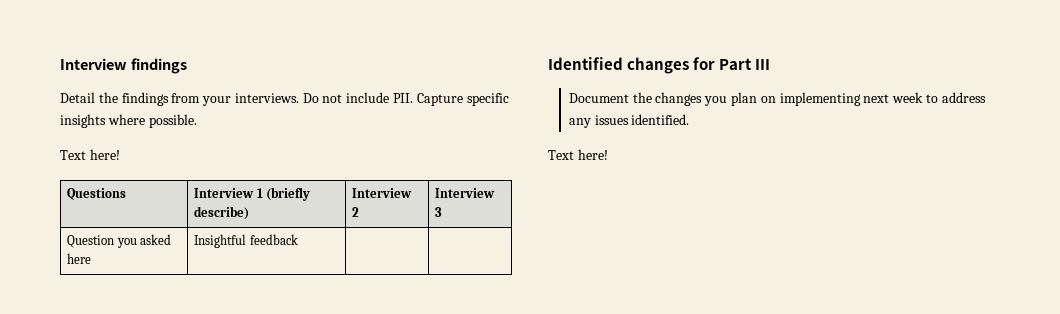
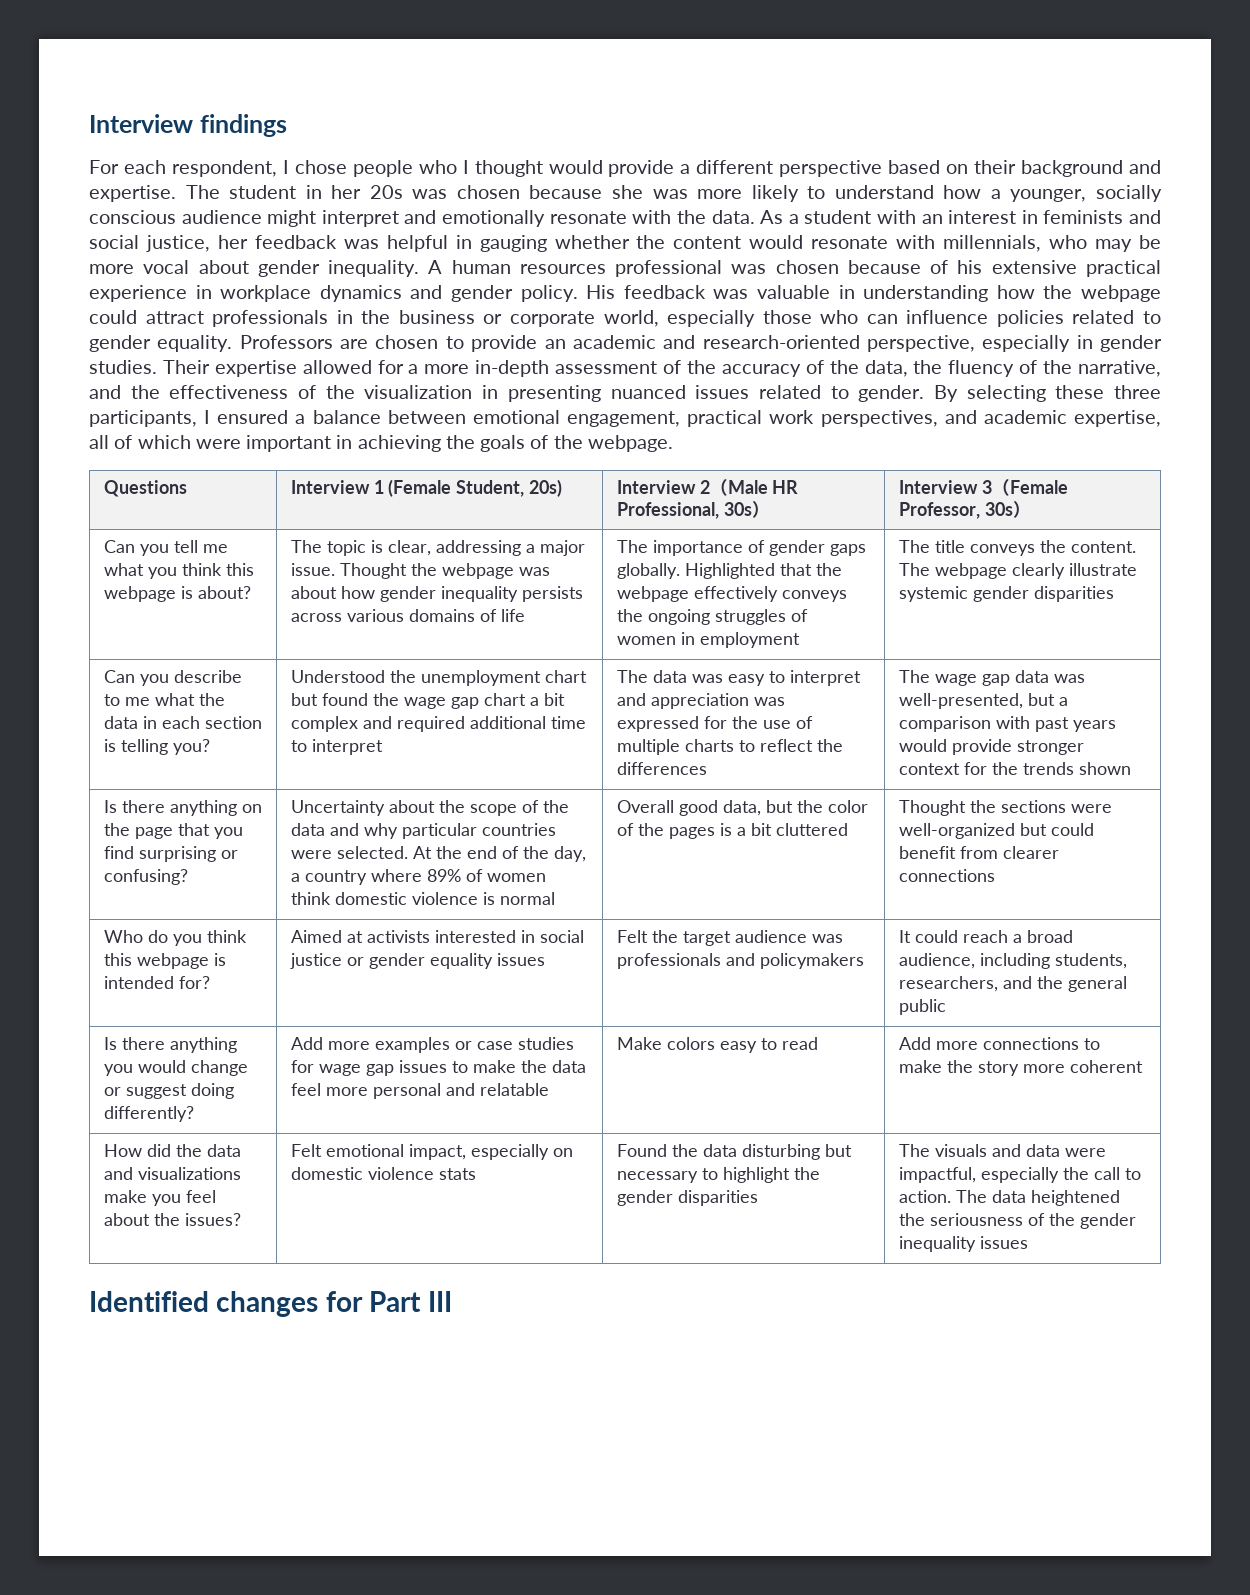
[60,92,509,106] [60,114,197,128] [60,149,120,160] Detail the findings from your interviews. Do not include PII. Capture specific insights where possible. // Text here! -> [89,160,1161,177] [89,185,1162,202] [89,210,1161,227] [89,235,1161,252] [89,260,1161,277] [89,285,1162,302] [89,310,1161,327] [89,335,1162,352] [89,360,1161,377] [89,385,1161,402] [89,410,1162,427] [89,435,673,452] For each respondent, I chose people who I thought would provide a different perspective based on their background and expertise. The student in her 20s was chosen because she was more likely to understand how a younger, socially conscious audience might interpret and emotionally resonate with the data. As a student with an interest in feminists and social justice, her feedback was helpful in gauging whether the content would resonate with millennials, who may be more vocal about gender inequality. A human resources professional was chosen because of his extensive practical experience in workplace dynamics and gender policy. His feedback was valuable in understanding how the webpage could attract professionals in the business or corporate world, especially those who can influence policies related to gender equality. Professors are chosen to provide an academic and research-oriented perspective, especially in gender studies. Their expertise allowed for a more in-depth assessment of the accuracy of the data, the fluency of the narrative, and the effectiveness of the visualization in presenting nuanced issues related to gender. By selecting these three participants, I ensured a balance between emotional engagement, practical work perspectives, and academic expertise, all of which were important in achieving the goals of the webpage.
[266,187,311,201] [194,206,250,220] (briefly describe) -> [388,479,562,497] (Female Student, 20s)
[435,188,496,198] [435,207,443,217] [67,234,172,248] [67,253,92,264] [194,234,298,248] | Interview 3 // Question you asked here | Insightful feedback | | -> [709,479,799,496] [616,501,770,519] [898,479,1068,496] [898,501,1031,519] [103,540,228,556] [103,563,254,579] [103,586,251,602] [290,540,585,556] [290,563,550,579] [290,586,583,602] [290,609,525,622] [616,540,866,556] [616,563,842,579] [616,586,847,602] [616,609,808,625] [616,632,800,648] [898,540,1136,556] [898,563,1137,579] [898,586,1114,602] [103,670,242,686] [103,693,225,706] [103,716,262,729] [103,739,210,755] [290,670,587,686] [290,693,565,709] [290,716,586,732] [290,739,383,755] [616,670,861,686] [616,693,785,709] [616,716,813,732] [616,739,843,755] [616,762,707,775] [898,670,1085,686] [898,693,1068,709] [898,716,1116,732] [898,739,1084,755] [898,762,1131,775] [103,800,262,816] [103,823,243,839] [103,846,238,862] [103,869,188,885] [290,800,569,816] [290,823,556,839] [290,846,586,862] [290,869,546,885] [290,892,555,905] [616,800,868,816] [616,823,848,839] [898,800,1112,816] [898,823,1094,839] [898,846,1059,859] [898,869,995,882] [103,930,247,946] [103,953,226,969] [103,976,210,989] [290,930,584,943] [289,953,545,969] [616,930,843,946] [616,953,864,969] [898,930,1073,943] [898,953,1127,969] [898,976,1127,992] [898,999,946,1015] [103,1037,237,1053] [103,1060,248,1076] [103,1083,234,1099] [103,1106,194,1122] [290,1037,574,1053] [290,1060,586,1076] [290,1083,549,1099] [616,1037,818,1053] [898,1037,1100,1050] [898,1060,1143,1076] [103,1144,241,1157] [103,1167,241,1180] [103,1190,216,1206] [103,1213,241,1226] [290,1144,573,1160] [290,1167,476,1180] [616,1144,852,1160] [616,1167,820,1183] [616,1190,758,1206] [898,1144,1106,1157] [898,1167,1141,1183] [898,1190,1120,1206] [898,1213,1136,1229] [898,1236,1028,1252] （Male HR Professional, 30s） | Interview 3（Female Professor, 30s） // Can you tell me what you think this webpage is about? | The topic is clear, addressing a major issue. Thought the webpage was about how gender inequality persists across various domains of life | The importance of gender gaps globally. Highlighted that the webpage effectively conveys the ongoing struggles of women in employment | The title conveys the content. The webpage clearly illustrate systemic gender disparities // Can you describe to me what the data in each section is telling you? | Understood the unemployment chart but found the wage gap chart a bit complex and required additional time to interpret | The data was easy to interpret and appreciation was expressed for the use of multiple charts to reflect the differences | The wage gap data was well-presented, but a comparison with past years would provide stronger context for the trends shown // Is there anything on the page that you find surprising or confusing? | Uncertainty about the scope of the data and why particular countries were selected. At the end of the day, a country where 89% of women think domestic violence is normal | Overall good data, but the color of the pages is a bit cluttered | Thought the sections were well-organized but could benefit from clearer connections // Who do you think this webpage is intended for? | Aimed at activists interested in social justice or gender equality issues | Felt the target audience was professionals and policymakers | It could reach a broad audience, including students, researchers, and the general public // Is there anything you would change or suggest doing differently? | Add more examples or case studies for wage gap issues to make the data feel more personal and relatable | Make colors easy to read | Add more connections to make the story more coherent // How did the data and visualizations make you feel about the issues? | Felt emotional impact, especially on domestic violence stats | Found the data disturbing but necessary to highlight the gender disparities | The visuals and data were impactful, especially the call to action. The data heightened the seriousness of the gender inequality issues
[568,92,986,106] [568,114,690,128] [548,149,608,160] // Document the changes you plan on implementing next week to address any issues identified. // Text here! -> (452, 1301) none

